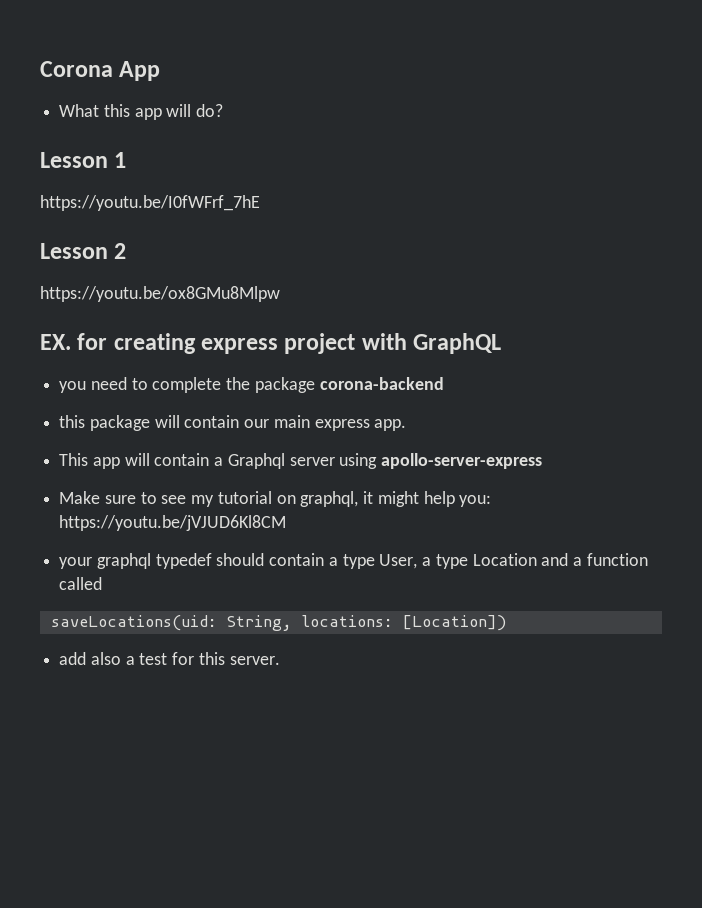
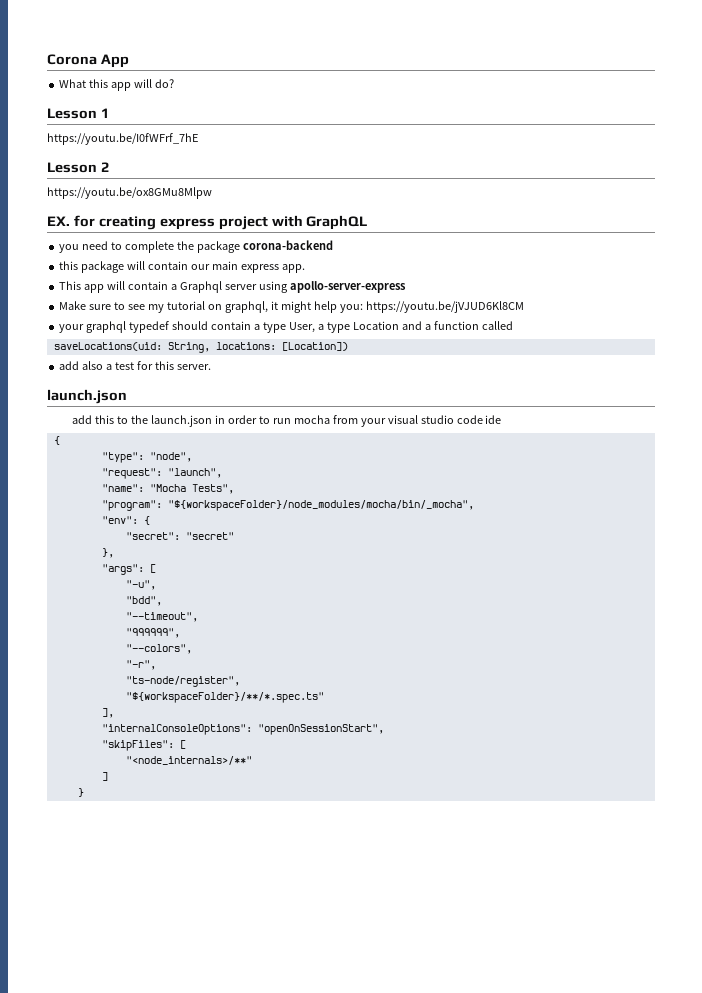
(280, 660) none -> [47,389,127,404] [71,415,502,427] [53,436,60,445] [101,452,192,463] [101,468,222,479] [101,484,234,494] [101,500,474,511] [101,516,150,525] [125,532,234,540] [101,548,114,558] [101,564,156,575] [125,580,156,590] [125,596,162,606] [125,612,198,622] [125,628,180,638] [125,644,192,654] [125,660,156,670] [125,676,240,687] [125,692,324,703] [101,708,114,718] [101,724,384,735] [101,740,186,751] [125,756,252,765] [101,772,108,781] [77,788,84,797] // launch.json // add this to the launch.json in order to run mocha from your visual studio code ide // { // "type": "node", // "request": "launch", // "name": "Mocha Tests", // "program": "${workspaceFolder}/node_modules/mocha/bin/_mocha", // "env": { // "secret": "secret" // }, // "args": [ // "-u", // "bdd", // "--timeout", // "999999", // "--colors", // "-r", // "ts-node/register", // "${workspaceFolder}/**/*.spec.ts" // ], // "internalConsoleOptions": "openOnSessionStart", // "skipFiles": [ // "<node_internals>/**" // ] // }

